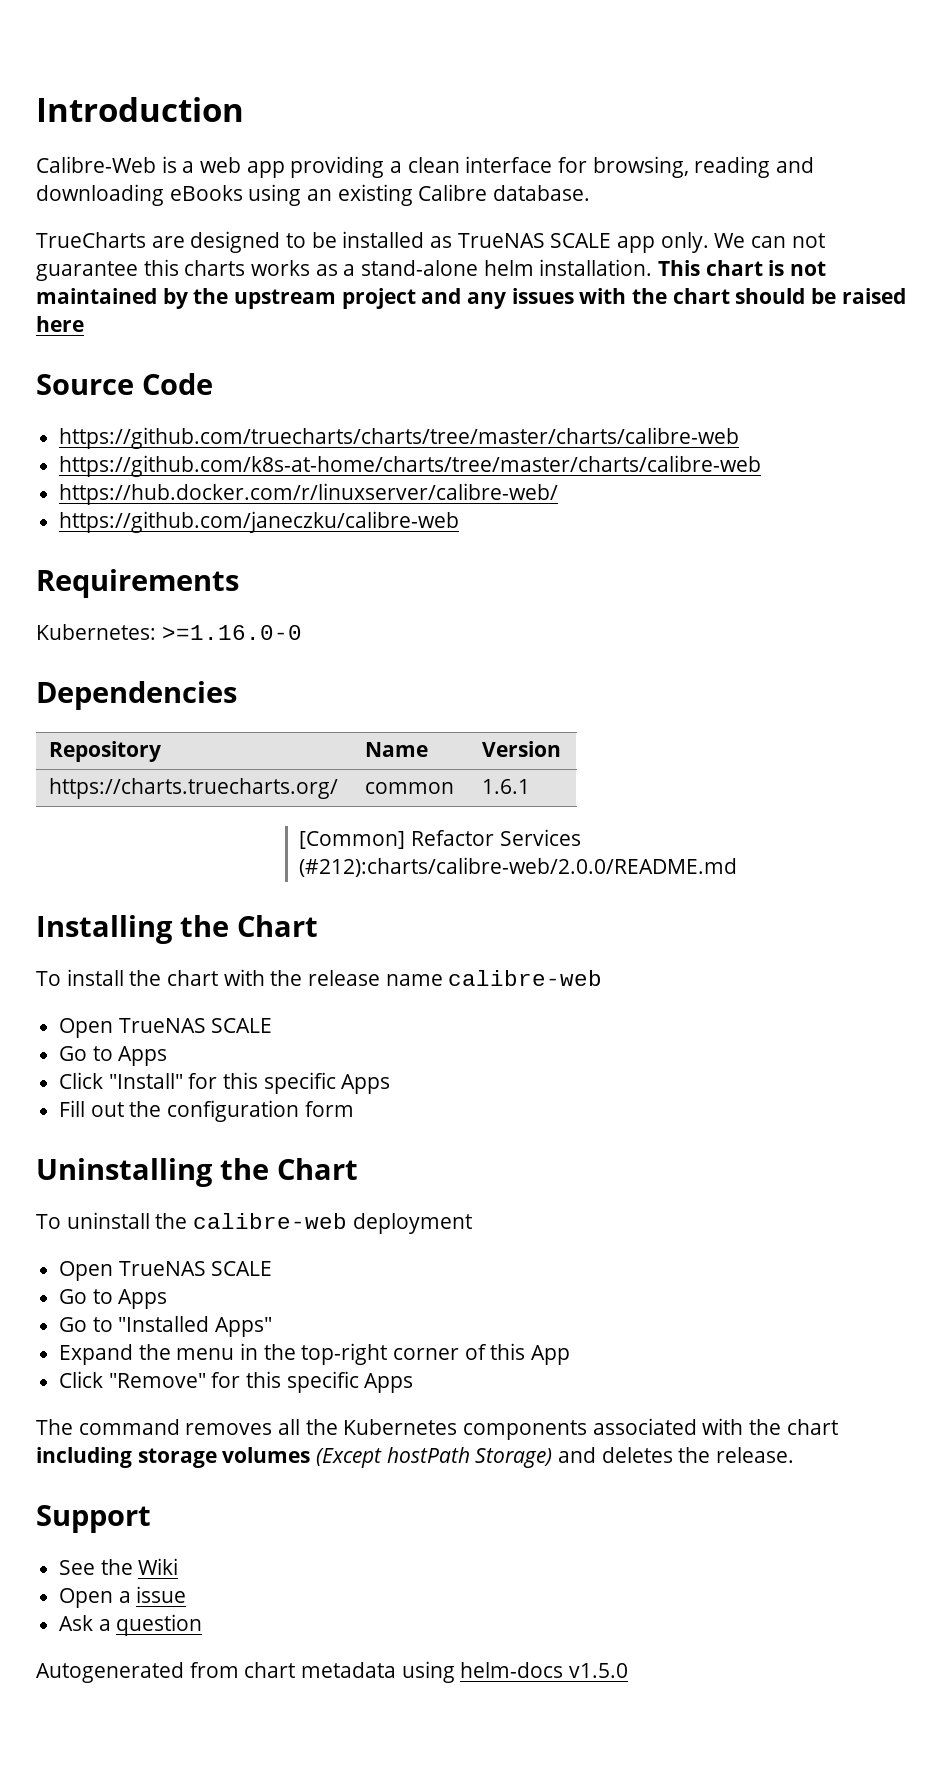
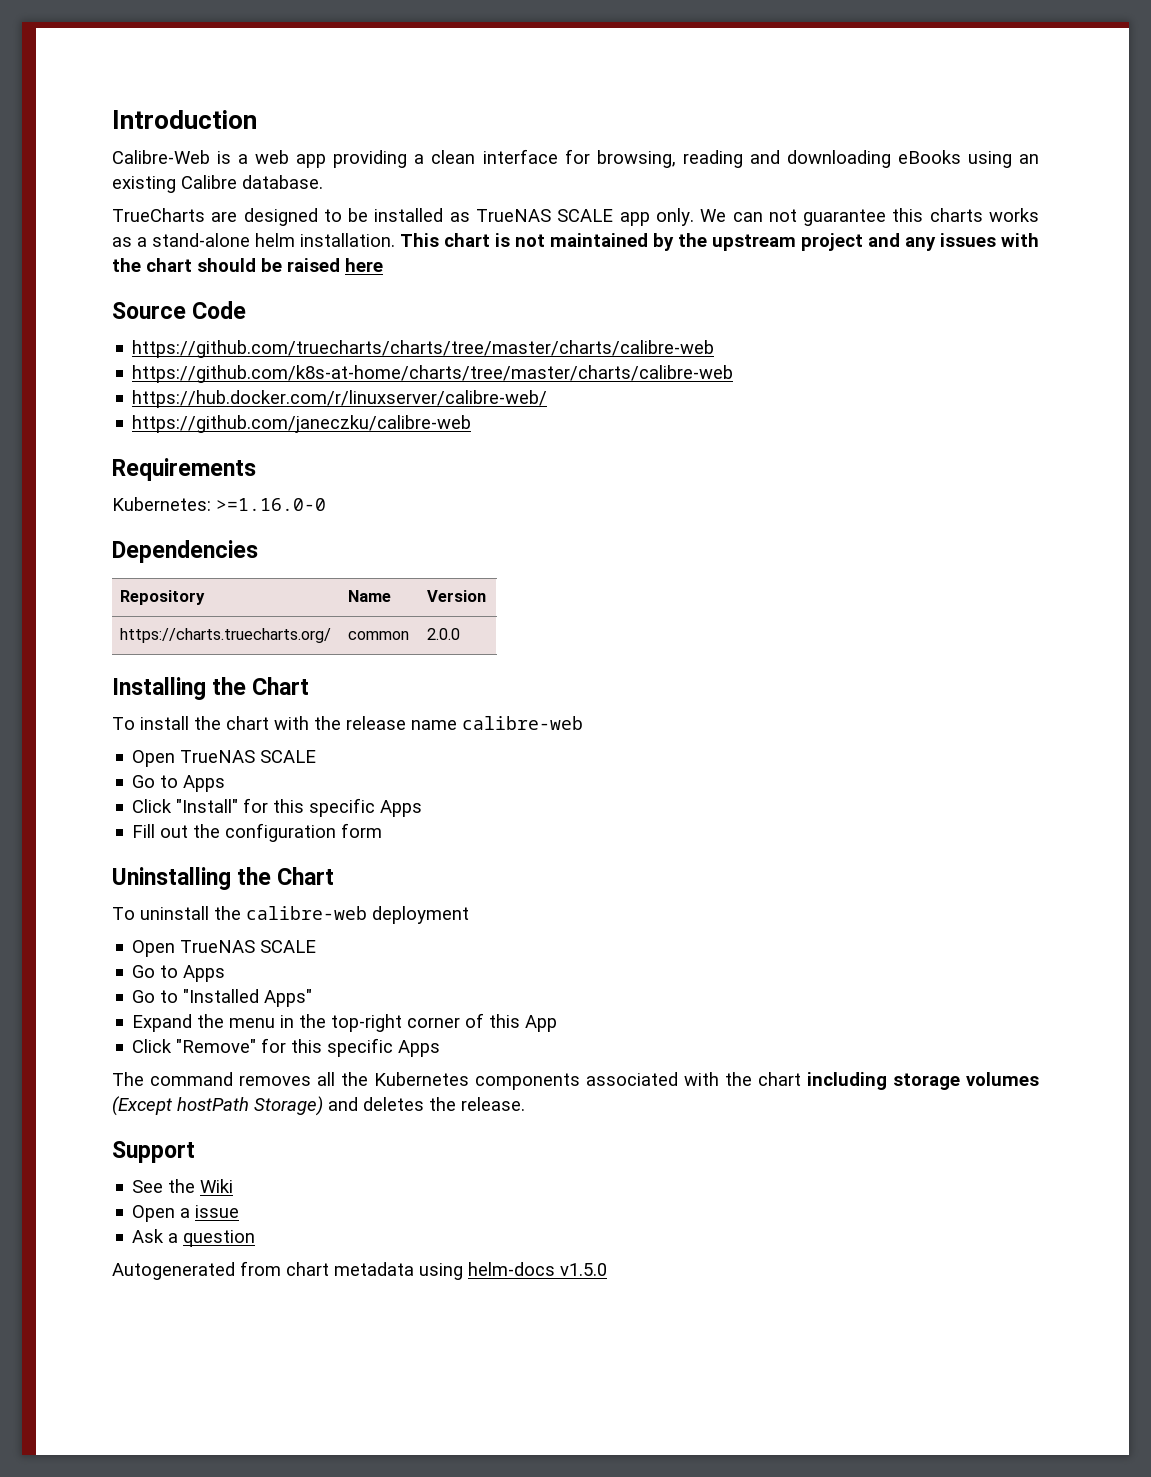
[482,779,531,794] [299,829,581,849] [299,857,738,877] 1.6.1 // [Common] Refactor Services (#212):charts/calibre-web/2.0.0/README.md -> [427,628,461,640] 2.0.0

